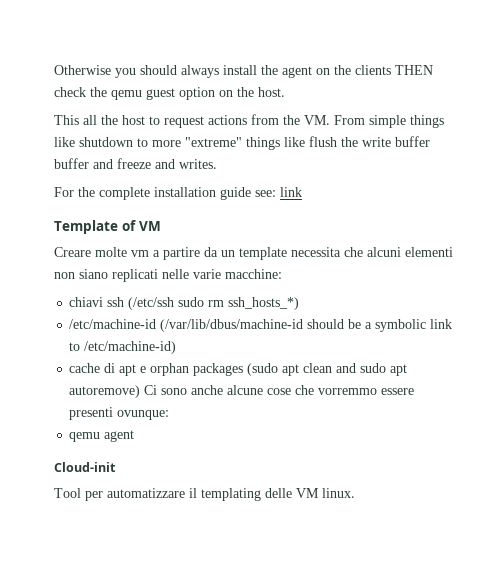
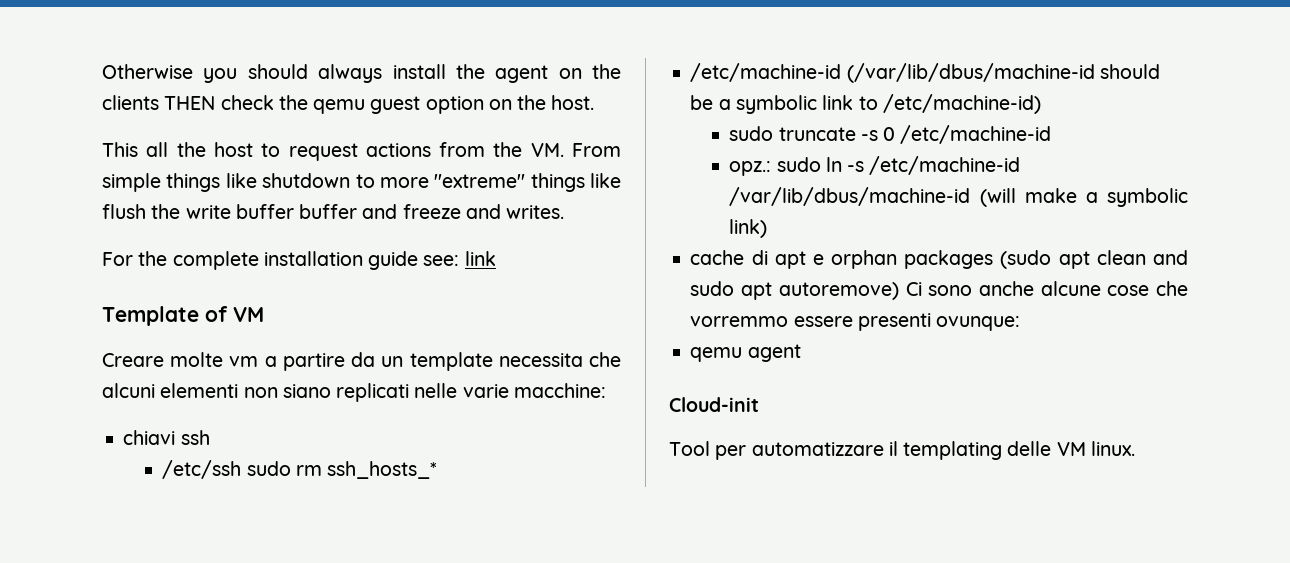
[128,297,175,310] (/etc/ssh -> [162,460,242,479] // /etc/ssh
[228,297,300,310] ssh_hosts_*) -> [327,461,438,479] ssh_hosts_*
(177, 347) none -> [729,125,1052,144] [729,156,1021,176] [729,187,1188,207] [729,219,768,238] // sudo truncate -s 0 /etc/machine-id // opz.: sudo ln -s /etc/machine-id /var/lib/dbus/machine-id (will make a symbolic link)

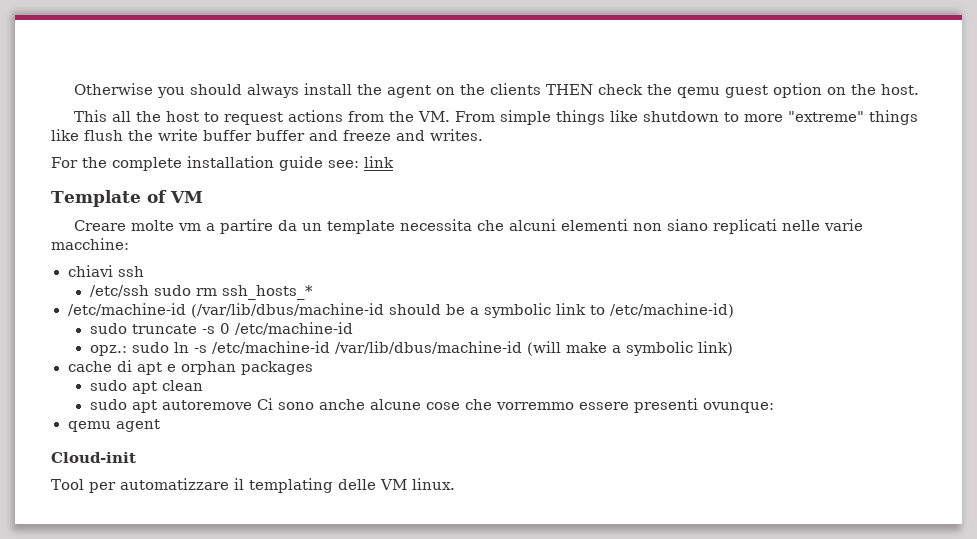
[1000,250,1052,269] (sudo -> [89,380,127,391] // sudo
[1153,250,1188,265] [690,281,899,300] and sudo apt autoremove) -> [89,399,252,413] // sudo apt autoremove

